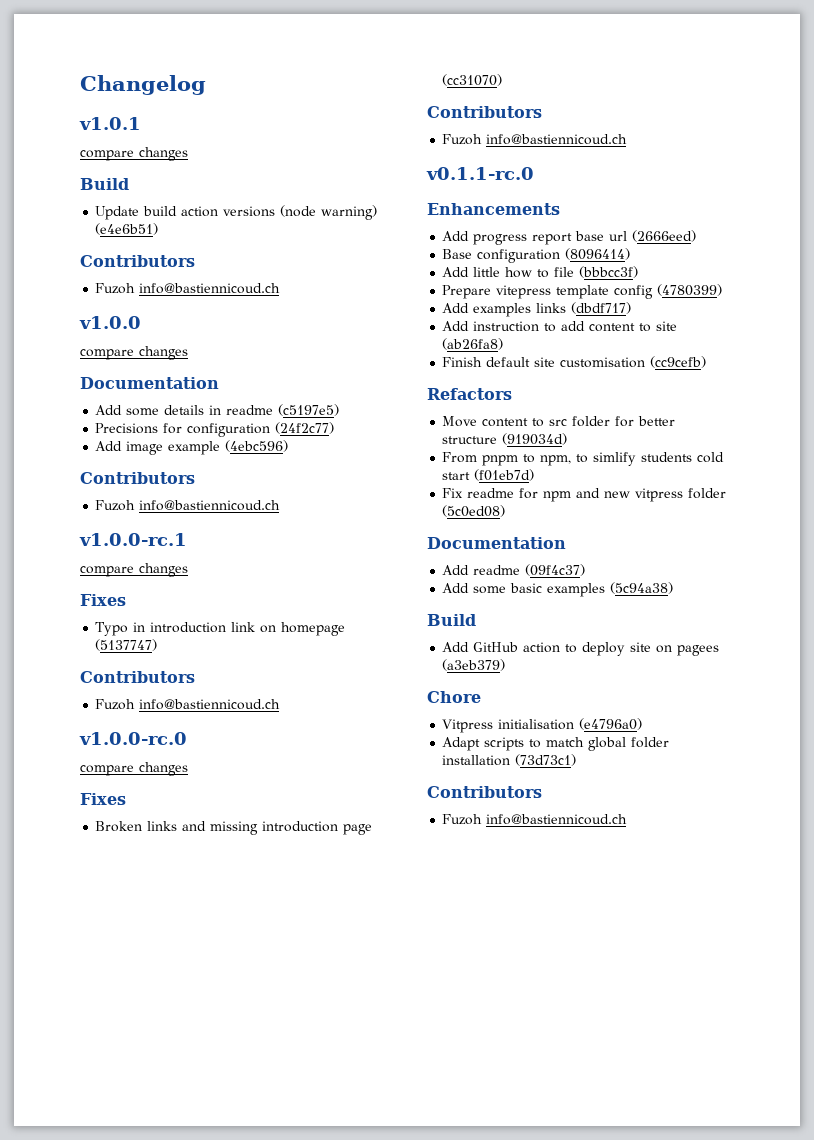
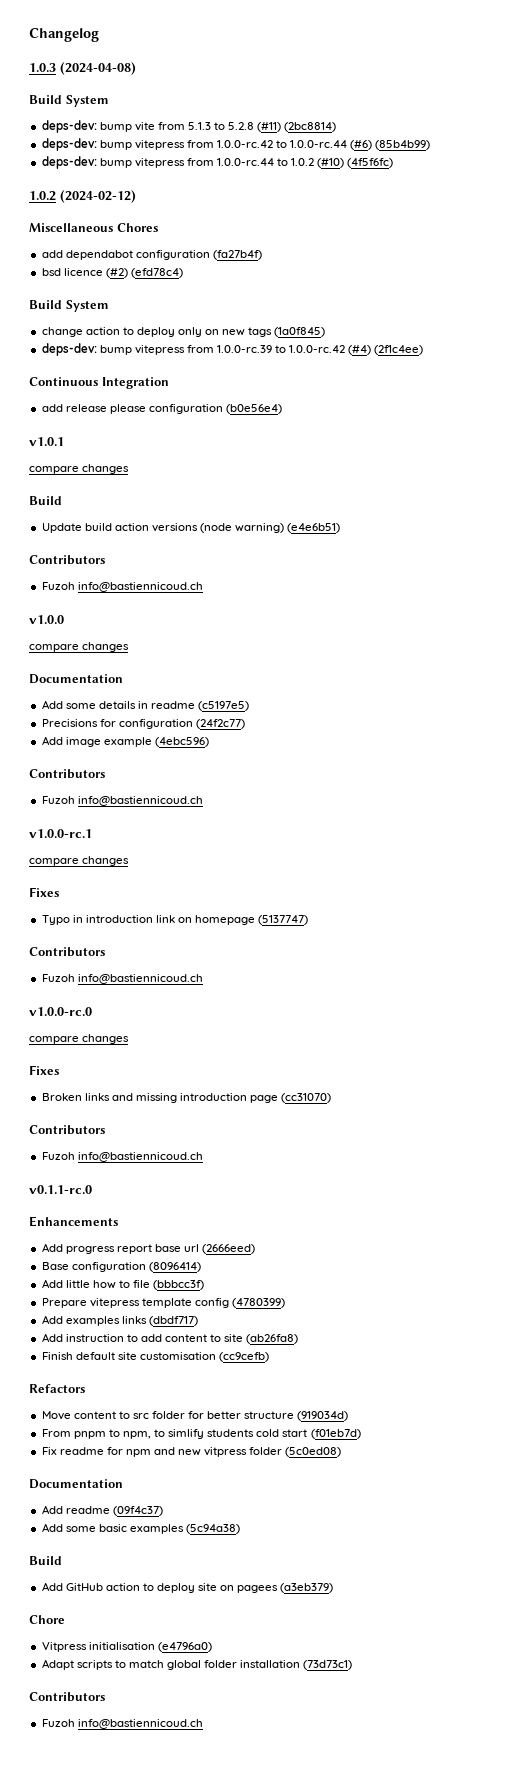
(206, 85) none -> [29,62,136,75] [29,95,109,107] [41,120,337,133] [41,138,431,151] [41,156,394,169] [29,190,136,203] [29,223,158,232] [41,250,262,260] [41,268,183,278] [29,300,109,312] [41,327,326,337] [41,343,424,356] [29,377,169,389] [41,404,283,414] // 1.0.3 (2024-04-08) // Build System // deps-dev: bump vite from 5.1.3 to 5.2.8 (#11) (2bc8814) // deps-dev: bump vitepress from 1.0.0-rc.42 to 1.0.0-rc.44 (#6) (85b4b99) // deps-dev: bump vitepress from 1.0.0-rc.44 to 1.0.2 (#10) (4f5f6fc) // 1.0.2 (2024-02-12) // Miscellaneous Chores // add dependabot configuration (fa27b4f) // bsd licence (#2) (efd78c4) // Build System // change action to deploy only on new tags (1a0f845) // deps-dev: bump vitepress from 1.0.0-rc.39 to 1.0.0-rc.42 (#4) (2f1c4ee) // Continuous Integration // add release please configuration (b0e56e4)

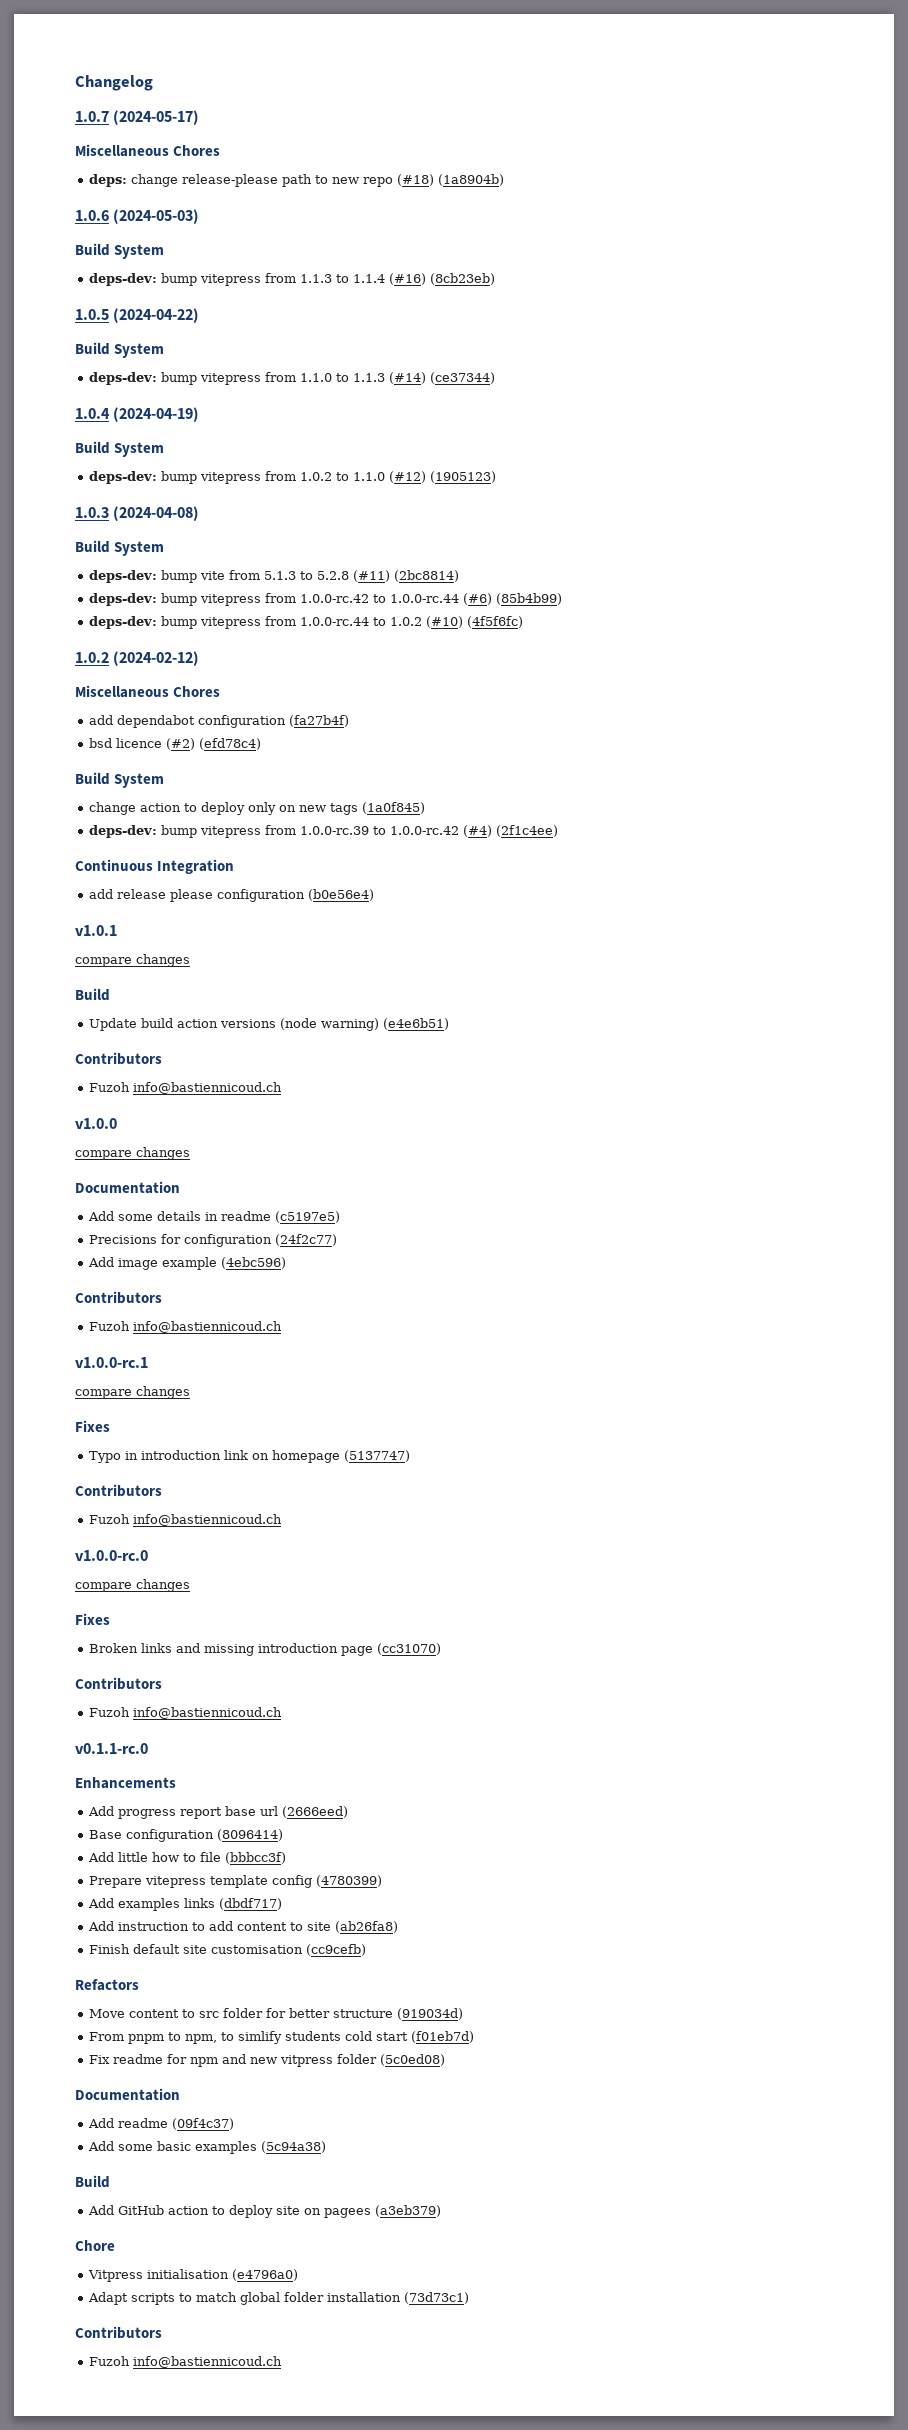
(99, 35) none -> [75,110,200,125] [75,144,221,157] [89,174,505,187] [75,209,200,224] [75,243,165,259] [89,273,496,286] [75,308,200,323] [75,342,165,358] [89,372,496,385] [75,407,200,422] [75,441,165,457] [89,471,497,484] // 1.0.7 (2024-05-17) // Miscellaneous Chores // deps: change release-please path to new repo (#18) (1a8904b) // 1.0.6 (2024-05-03) // Build System // deps-dev: bump vitepress from 1.1.3 to 1.1.4 (#16) (8cb23eb) // 1.0.5 (2024-04-22) // Build System // deps-dev: bump vitepress from 1.1.0 to 1.1.3 (#14) (ce37344) // 1.0.4 (2024-04-19) // Build System // deps-dev: bump vitepress from 1.0.2 to 1.1.0 (#12) (1905123)

